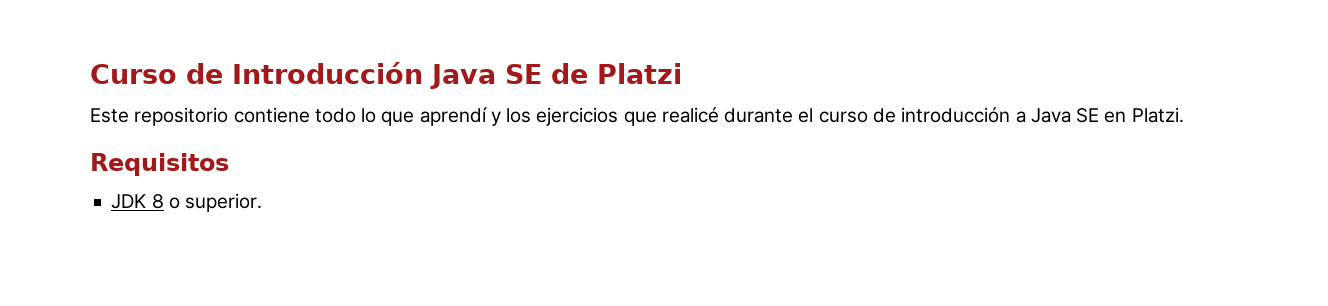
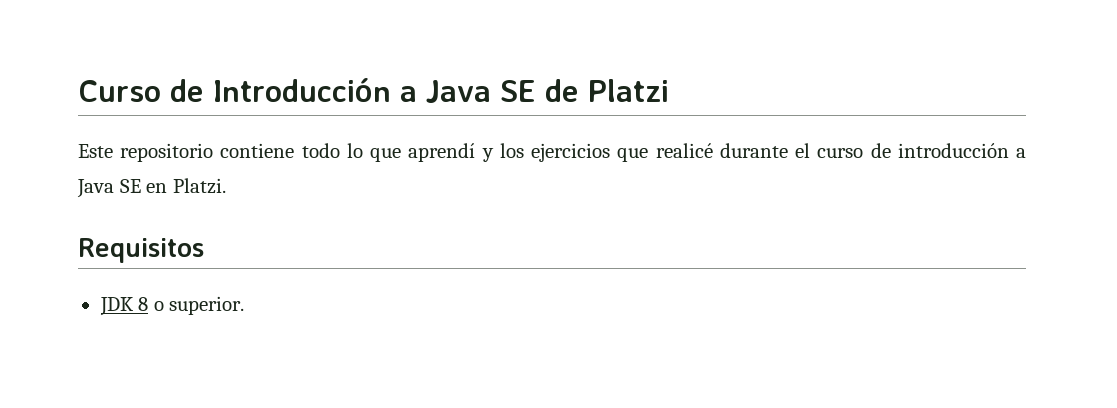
(423, 73) none -> [400,86,417,102] a

